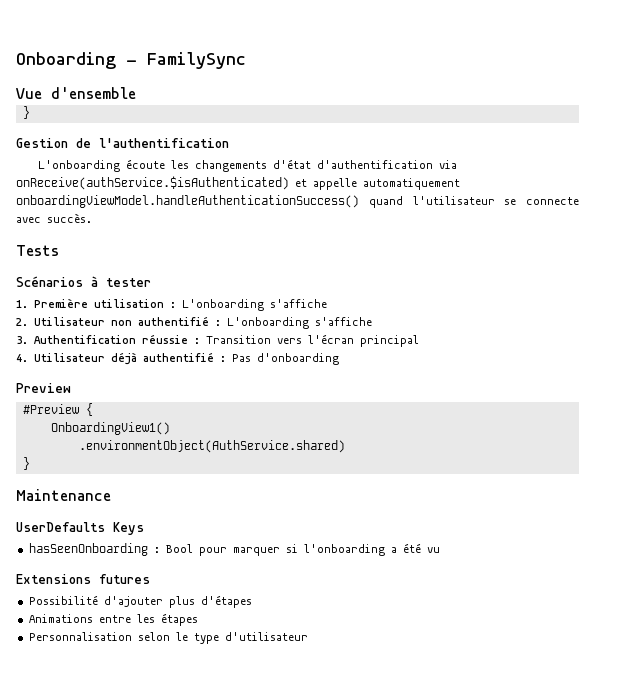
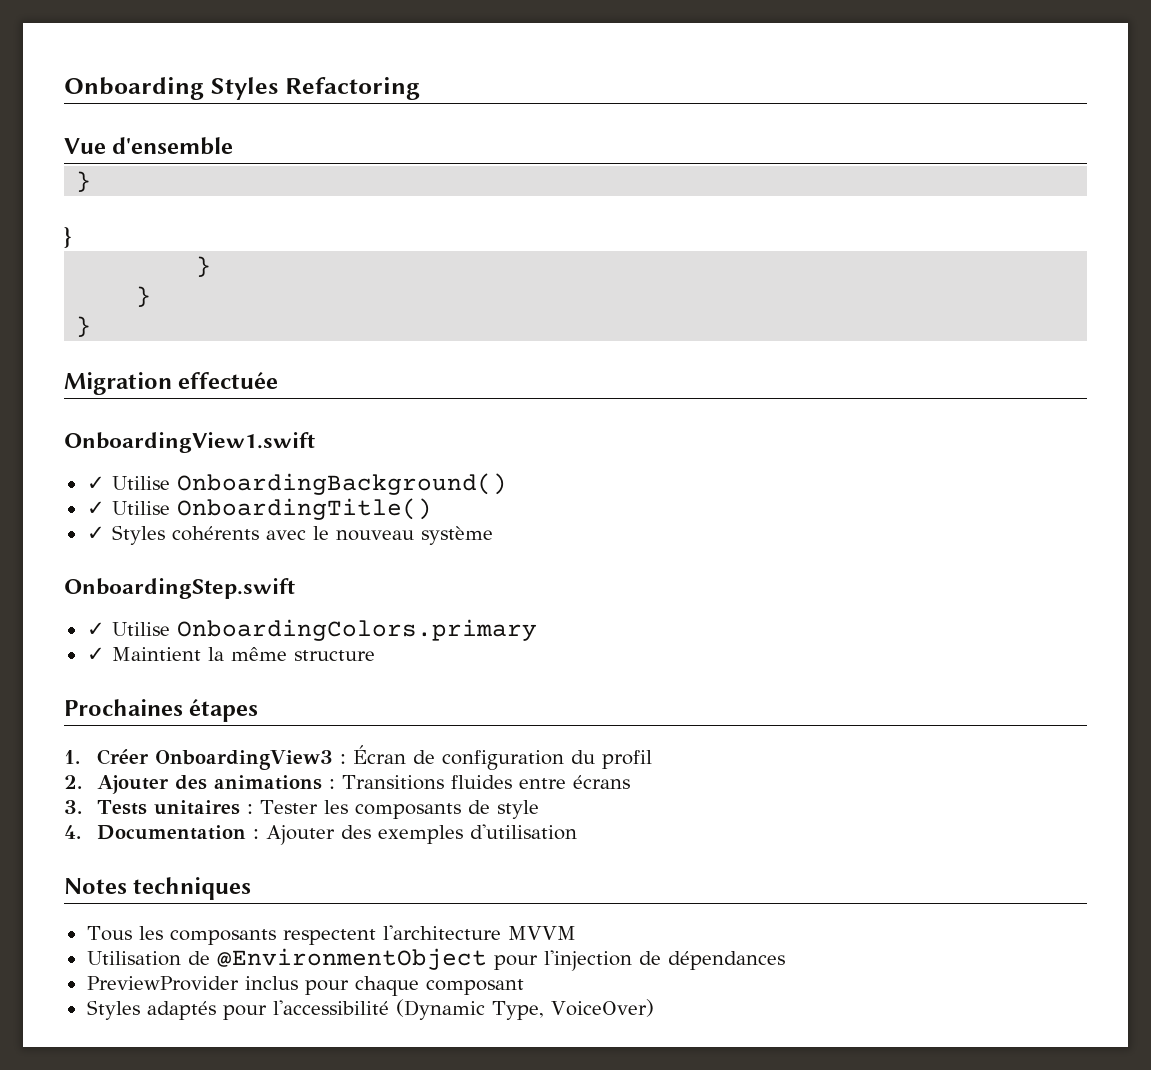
[126,52,246,69] - FamilySync -> [210,77,420,100] Styles Refactoring
[16,138,229,148] [38,159,458,172] [16,176,460,190] [16,195,579,208] [16,213,92,223] [16,245,59,256] [16,276,151,287] [16,298,327,311] [16,316,372,329] [16,334,419,347] [16,352,339,365] [16,383,71,393] [22,403,93,416] [50,422,170,435] [78,440,345,453] [22,457,30,470] [16,489,111,501] [16,522,144,535] [28,543,440,556] [16,574,150,584] [28,595,252,608] [28,613,198,626] [28,632,308,644] Gestion de l'authentification // L'onboarding écoute les changements d'état d'authentification via onReceive(authService.$isAuthenticated) et appelle automatiquement onboardingViewModel.handleAuthenticationSuccess() quand l'utilisateur se connecte avec succès. // Tests // Scénarios à tester // 1. Première utilisation : L'onboarding s'affiche // 2. Utilisateur non authentifié : L'onboarding s'affiche // 3. Authentification réussie : Transition vers l'écran principal // 4. Utilisateur déjà authentifié : Pas d'onboarding // Preview // #Preview { // OnboardingView1() // .environmentObject(AuthService.shared) // } // Maintenance // UserDefaults Keys // hasSeenOnboarding : Bool pour marquer si l'onboarding a été vu // Extensions futures // Possibilité d'ajouter plus d'étapes // Animations entre les étapes // Personnalisation selon le type d'utilisateur -> [64,227,71,248] [196,256,212,277] [136,286,152,307] [76,316,92,337] [64,372,279,395] [64,432,315,453] [86,473,507,495] [86,498,432,520] [86,525,493,545] [64,578,295,599] [86,619,537,641] [86,647,375,661] [64,699,259,722] [64,745,652,770] [64,775,630,794] [64,800,539,819] [64,824,577,845] [64,877,252,900] [86,925,576,945] [86,948,785,971] [86,976,524,996] [86,999,654,1020] } // } // } // } // Migration effectuée // OnboardingView1.swift // ✓ Utilise OnboardingBackground() // ✓ Utilise OnboardingTitle() // ✓ Styles cohérents avec le nouveau système // OnboardingStep.swift // ✓ Utilise OnboardingColors.primary // ✓ Maintient la même structure // Prochaines étapes // 1. Créer OnboardingView3 : Écran de configuration du profil // 2. Ajouter des animations : Transitions fluides entre écrans // 3. Tests unitaires : Tester les composants de style // 4. Documentation : Ajouter des exemples d'utilisation // Notes techniques // Tous les composants respectent l'architecture MVVM // Utilisation de @EnvironmentObject pour l'injection de dépendances // PreviewProvider inclus pour chaque composant // Styles adaptés pour l'accessibilité (Dynamic Type, VoiceOver)

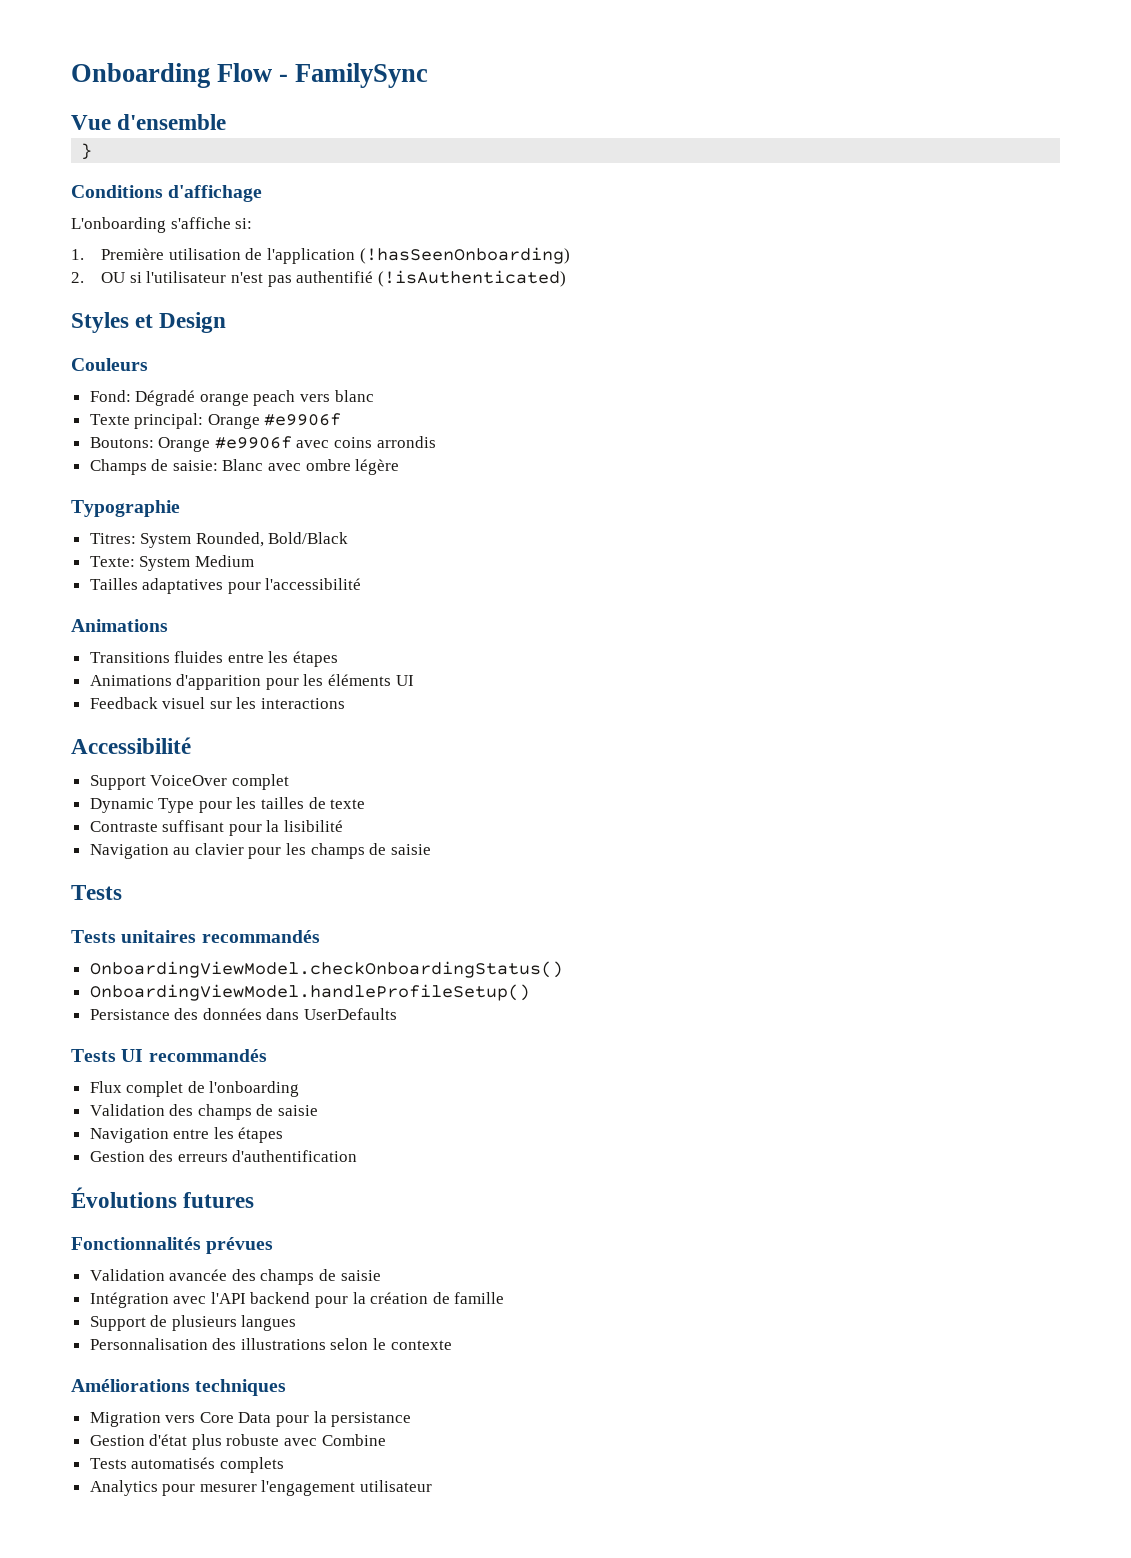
[210,77,420,100] Styles Refactoring -> [217,63,429,88] Flow - FamilySync
[64,227,71,248] [196,256,212,277] [136,286,152,307] [76,316,92,337] [64,372,279,395] [64,432,315,453] [86,473,507,495] [86,498,432,520] [86,525,493,545] [64,578,295,599] [86,619,537,641] [86,647,375,661] [64,699,259,722] [64,745,652,770] [64,775,630,794] [64,800,539,819] [64,824,577,845] [64,877,252,900] [86,925,576,945] [86,948,785,971] [86,976,524,996] [86,999,654,1020] } // } // } // } // Migration effectuée // OnboardingView1.swift // ✓ Utilise OnboardingBackground() // ✓ Utilise OnboardingTitle() // ✓ Styles cohérents avec le nouveau système // OnboardingStep.swift // ✓ Utilise OnboardingColors.primary // ✓ Maintient la même structure // Prochaines étapes // 1. Créer OnboardingView3 : Écran de configuration du profil // 2. Ajouter des animations : Transitions fluides entre écrans // 3. Tests unitaires : Tester les composants de style // 4. Documentation : Ajouter des exemples d'utilisation // Notes techniques // Tous les composants respectent l'architecture MVVM // Utilisation de @EnvironmentObject pour l'injection de dépendances // PreviewProvider inclus pour chaque composant // Styles adaptés pour l'accessibilité (Dynamic Type, VoiceOver) -> [71,185,263,202] [71,217,253,233] [71,247,570,264] [71,270,566,287] [71,312,227,333] [71,358,148,371] [89,390,374,406] [89,413,342,429] [89,436,436,452] [89,459,400,475] [71,500,180,517] [89,532,349,548] [89,555,254,571] [89,578,362,594] [71,619,168,632] [89,651,339,667] [89,674,414,690] [89,697,346,709] [71,737,191,754] [89,774,289,790] [89,797,366,813] [89,820,344,836] [89,843,431,859] [71,885,122,900] [71,930,320,943] [89,961,563,978] [89,984,530,1001] [89,1008,398,1020] [71,1049,267,1062] [89,1081,300,1097] [89,1104,319,1120] [89,1127,284,1143] [89,1150,358,1162] [71,1187,255,1208] [71,1237,274,1254] [89,1269,381,1285] [89,1292,505,1308] [89,1315,297,1331] [89,1338,452,1350] [71,1379,287,1396] [89,1411,412,1427] [89,1434,386,1450] [89,1457,284,1473] [89,1480,433,1496] Conditions d'affichage // L'onboarding s'affiche si: // 1. Première utilisation de l'application (!hasSeenOnboarding) // 2. OU si l'utilisateur n'est pas authentifié (!isAuthenticated) // Styles et Design // Couleurs // Fond: Dégradé orange peach vers blanc // Texte principal: Orange #e9906f // Boutons: Orange #e9906f avec coins arrondis // Champs de saisie: Blanc avec ombre légère // Typographie // Titres: System Rounded, Bold/Black // Texte: System Medium // Tailles adaptatives pour l'accessibilité // Animations // Transitions fluides entre les étapes // Animations d'apparition pour les éléments UI // Feedback visuel sur les interactions // Accessibilité // Support VoiceOver complet // Dynamic Type pour les tailles de texte // Contraste suffisant pour la lisibilité // Navigation au clavier pour les champs de saisie // Tests // Tests unitaires recommandés // OnboardingViewModel.checkOnboardingStatus() // OnboardingViewModel.handleProfileSetup() // Persistance des données dans UserDefaults // Tests UI recommandés // Flux complet de l'onboarding // Validation des champs de saisie // Navigation entre les étapes // Gestion des erreurs d'authentification // Évolutions futures // Fonctionnalités prévues // Validation avancée des champs de saisie // Intégration avec l'API backend pour la création de famille // Support de plusieurs langues // Personnalisation des illustrations selon le contexte // Améliorations techniques // Migration vers Core Data pour la persistance // Gestion d'état plus robuste avec Combine // Tests automatisés complets // Analytics pour mesurer l'engagement utilisateur

